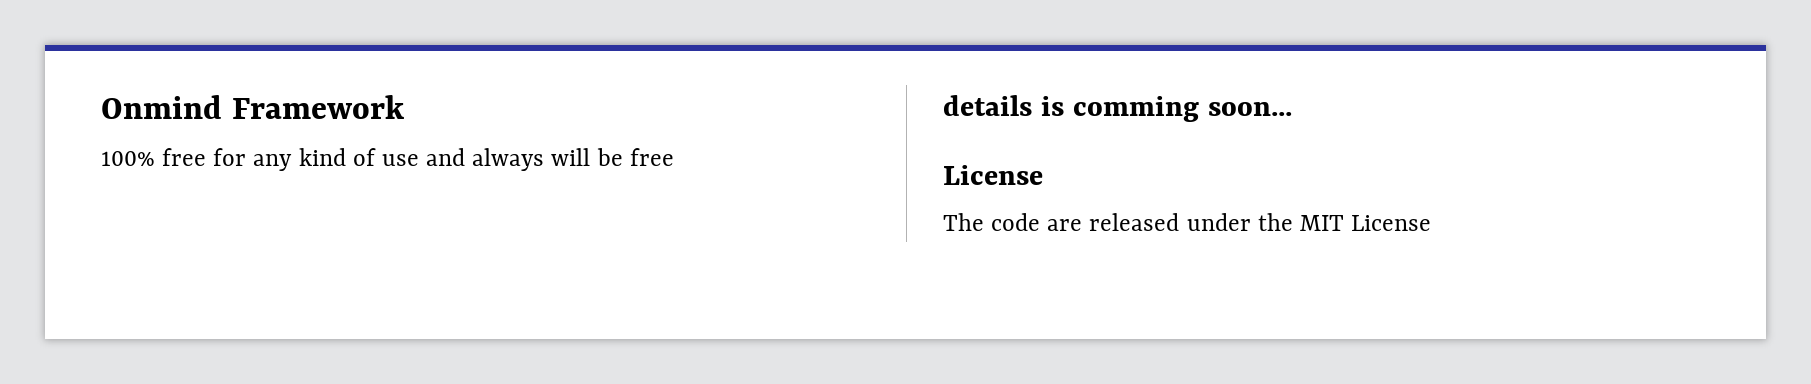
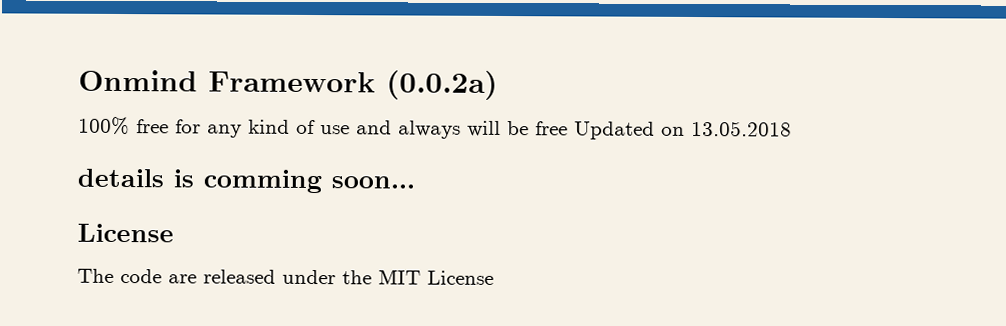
(404, 107) none -> [386,70,498,100] (0.0.2a)
(674, 157) none -> [574,120,792,140] Updated on 13.05.2018

